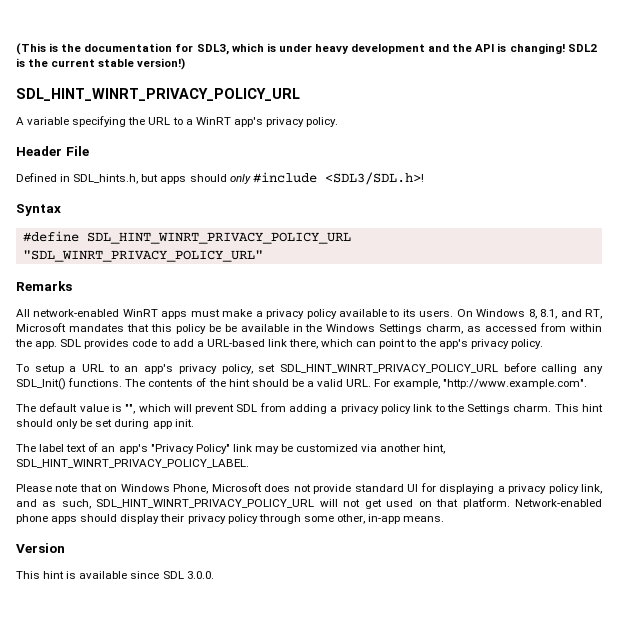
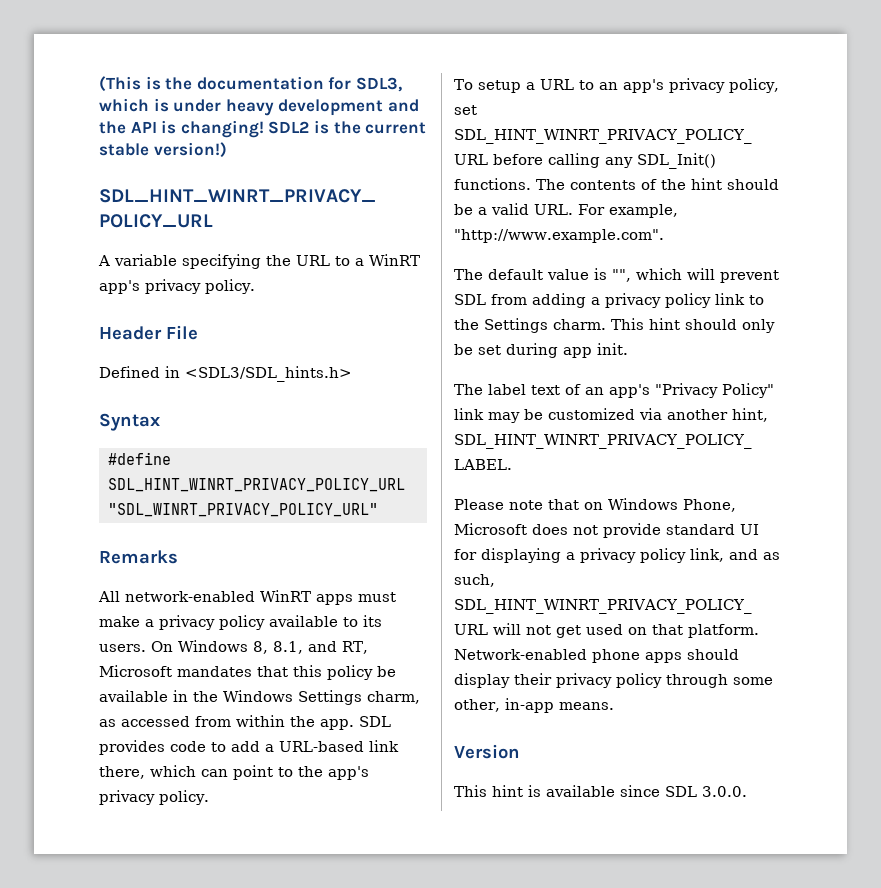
[73,172,424,185] SDL_hints.h, but apps should only #include <SDL3/SDL.h>! -> [185,366,352,382] <SDL3/SDL_hints.h>
[224,324,237,332] be -> (396, 671) none

